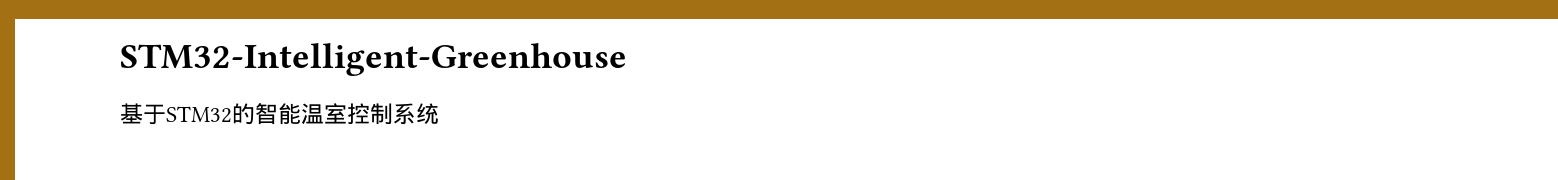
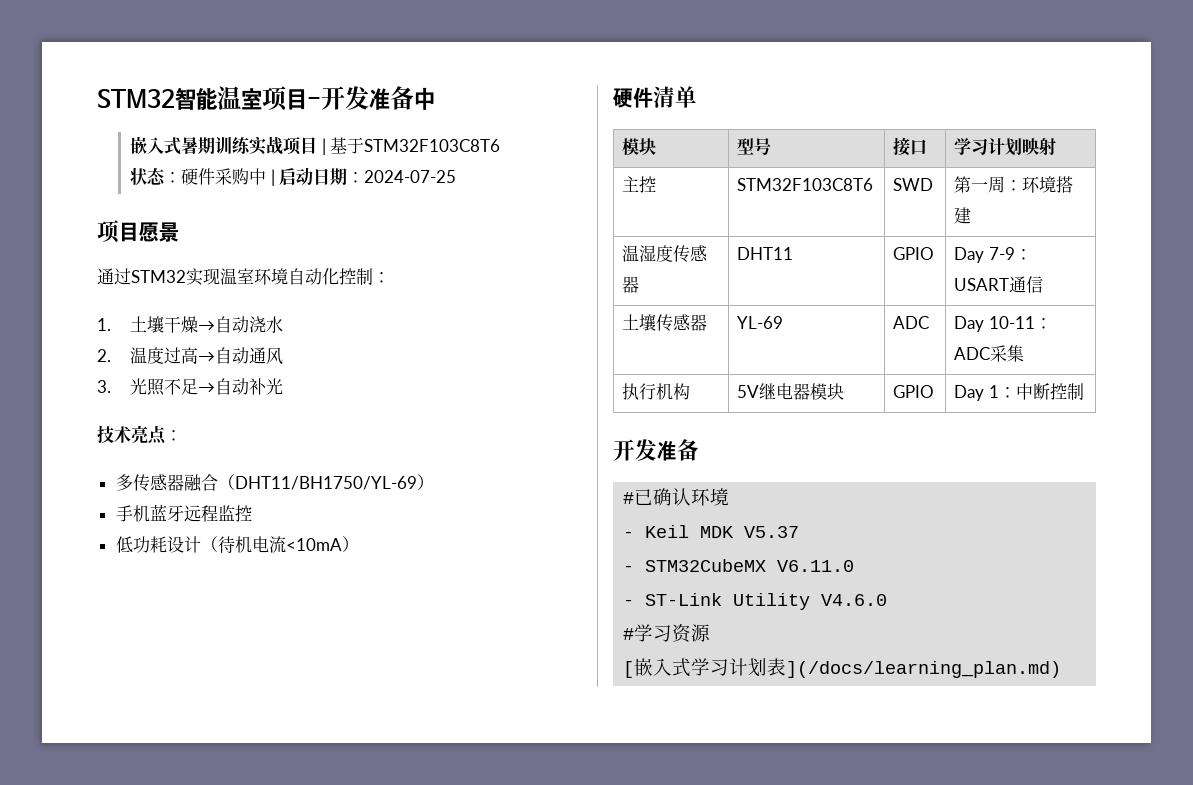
[120,43,627,76] [120,103,439,125] STM32-Intelligent-Greenhouse // 基于STM32的智能温室控制系统 -> [97,86,435,111] [130,136,501,155] [130,167,457,186] [97,220,179,243] [97,268,390,286] [97,316,284,333] [97,347,284,365] [97,378,284,396] [97,425,182,445] [115,474,434,492] [115,504,252,522] [115,536,359,553] [613,86,697,108] [622,138,657,155] [737,138,772,155] [893,137,928,156] [954,138,1057,156] [622,176,657,193] [737,178,874,191] [893,178,934,191] [954,176,1074,193] [954,207,972,224] [622,245,709,263] [622,276,640,293] [737,247,794,260] [893,247,935,260] [954,247,1032,263] [954,276,1044,293] [622,314,708,332] [737,316,784,329] [893,316,930,329] [954,316,1052,332] [954,345,1025,362] [622,383,691,400] [737,383,845,400] [893,385,935,398] [954,383,1084,401] [613,439,699,461] [623,488,730,506] [623,525,800,538] [623,559,855,572] [623,593,888,610] [623,624,711,643] [623,658,1062,678] STM32智能温室项目-开发准备中 // 嵌入式暑期训练实战项目 | 基于STM32F103C8T6 // 状态：硬件采购中 | 启动日期：2024-07-25 // 项目愿景 // 通过STM32实现温室环境自动化控制： // 1.土壤干燥→自动浇水 // 2.温度过高→自动通风 // 3.光照不足→自动补光 // 技术亮点： // 多传感器融合（DHT11/BH1750/YL-69） // 手机蓝牙远程监控 // 低功耗设计（待机电流<10mA） // 硬件清单 // 模块 | 型号 | 接口 | 学习计划映射 // 主控 | STM32F103C8T6 | SWD | 第一周：环境搭建 // 温湿度传感器 | DHT11 | GPIO | Day 7-9：USART通信 // 土壤传感器 | YL-69 | ADC | Day 10-11：ADC采集 // 执行机构 | 5V继电器模块 | GPIO | Day 1：中断控制 // 开发准备 // #已确认环境 // - Keil MDK V5.37 // - STM32CubeMX V6.11.0 // - ST-Link Utility V4.6.0 // #学习资源 // [嵌入式学习计划表](/docs/learning_plan.md)

